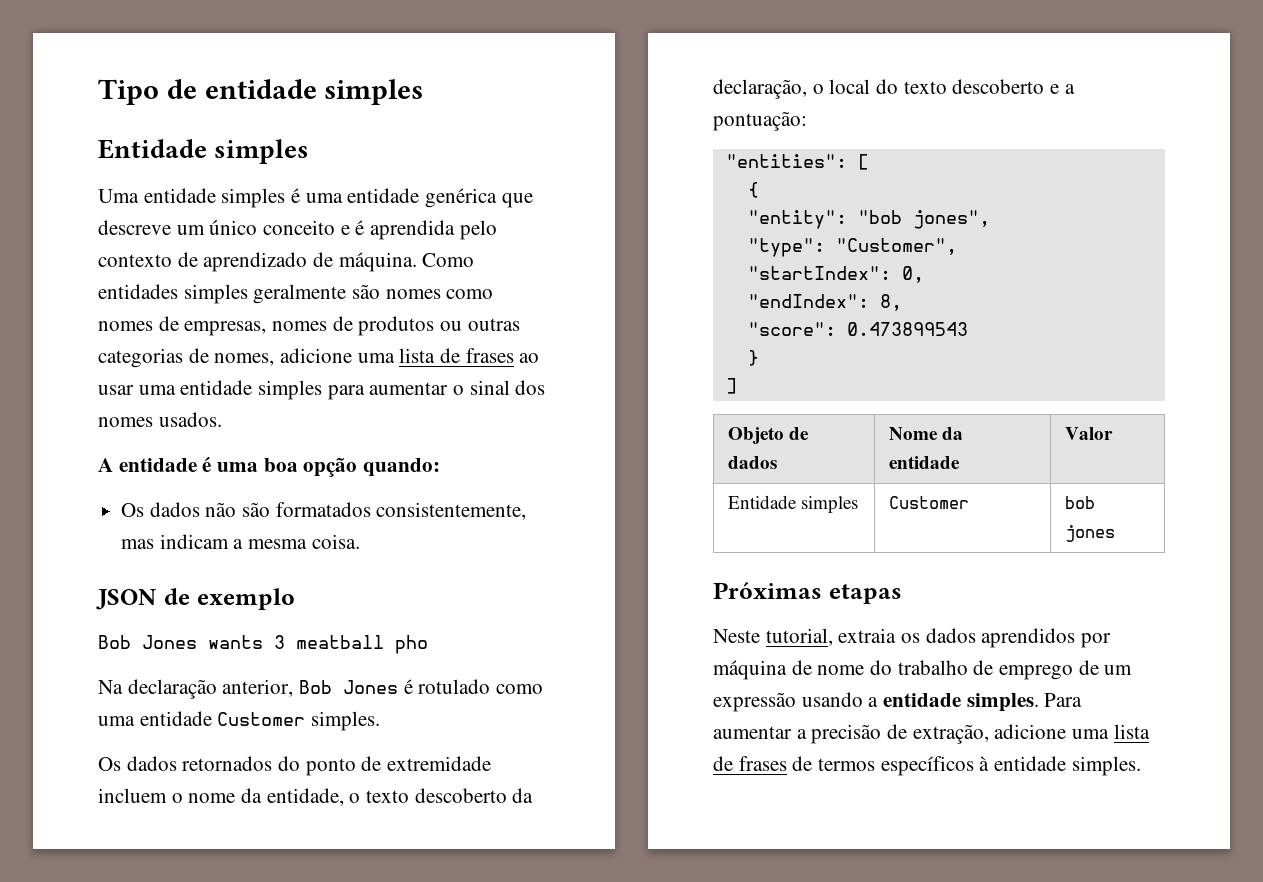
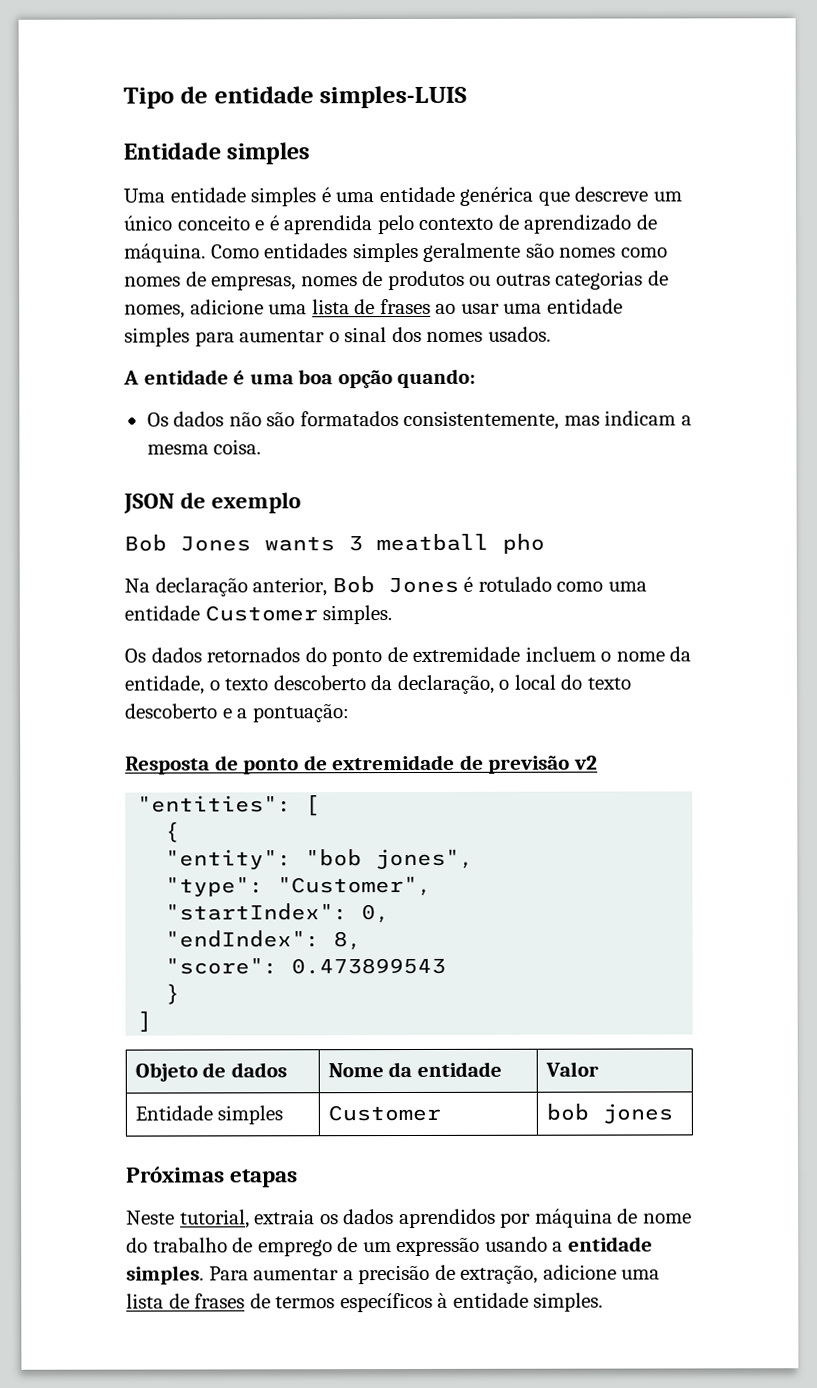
[324,79,424,105] simples -> [319,85,468,109] simples-LUIS
(807, 121) none -> [125,754,598,775] // Resposta de ponto de extremidade de previsão v2

